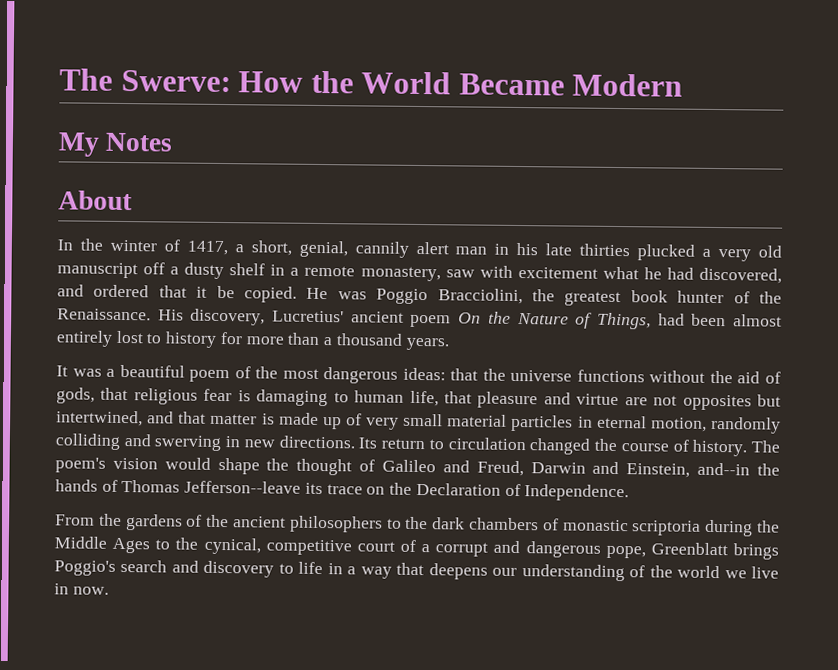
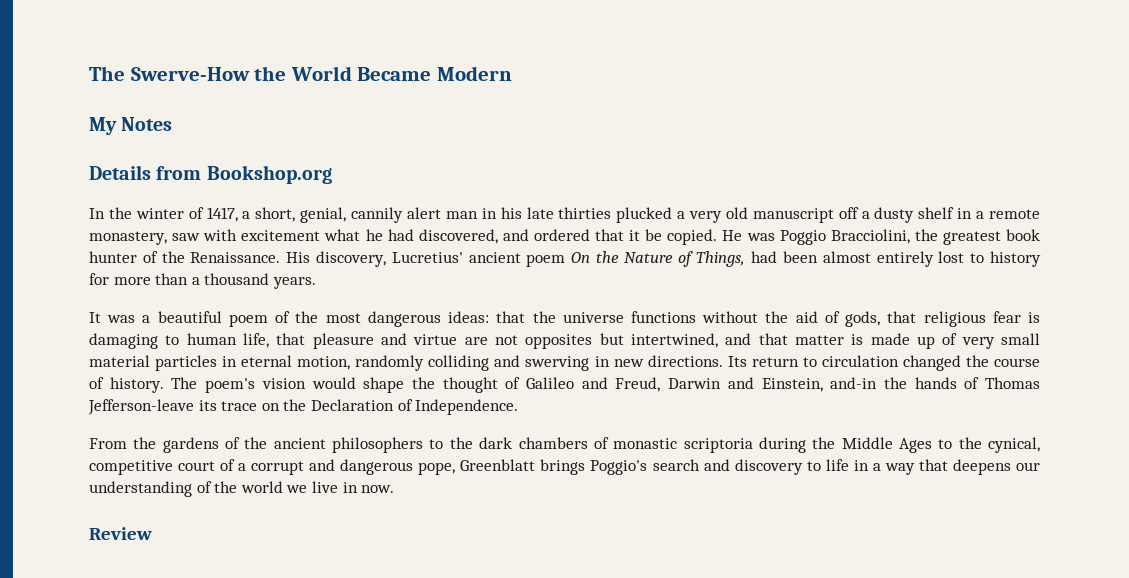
[59,68,304,93] The Swerve: How -> [89,66,250,81] The Swerve-How
[58,190,133,211] About -> [89,165,332,184] Details from Bookshop.org
[697,462,751,476] and--in -> [830,377,878,389] and-in
[184,480,302,494] Jefferson--leave -> [88,399,194,415] Jefferson-leave
(109, 590) none -> [89,527,152,540] // Review

